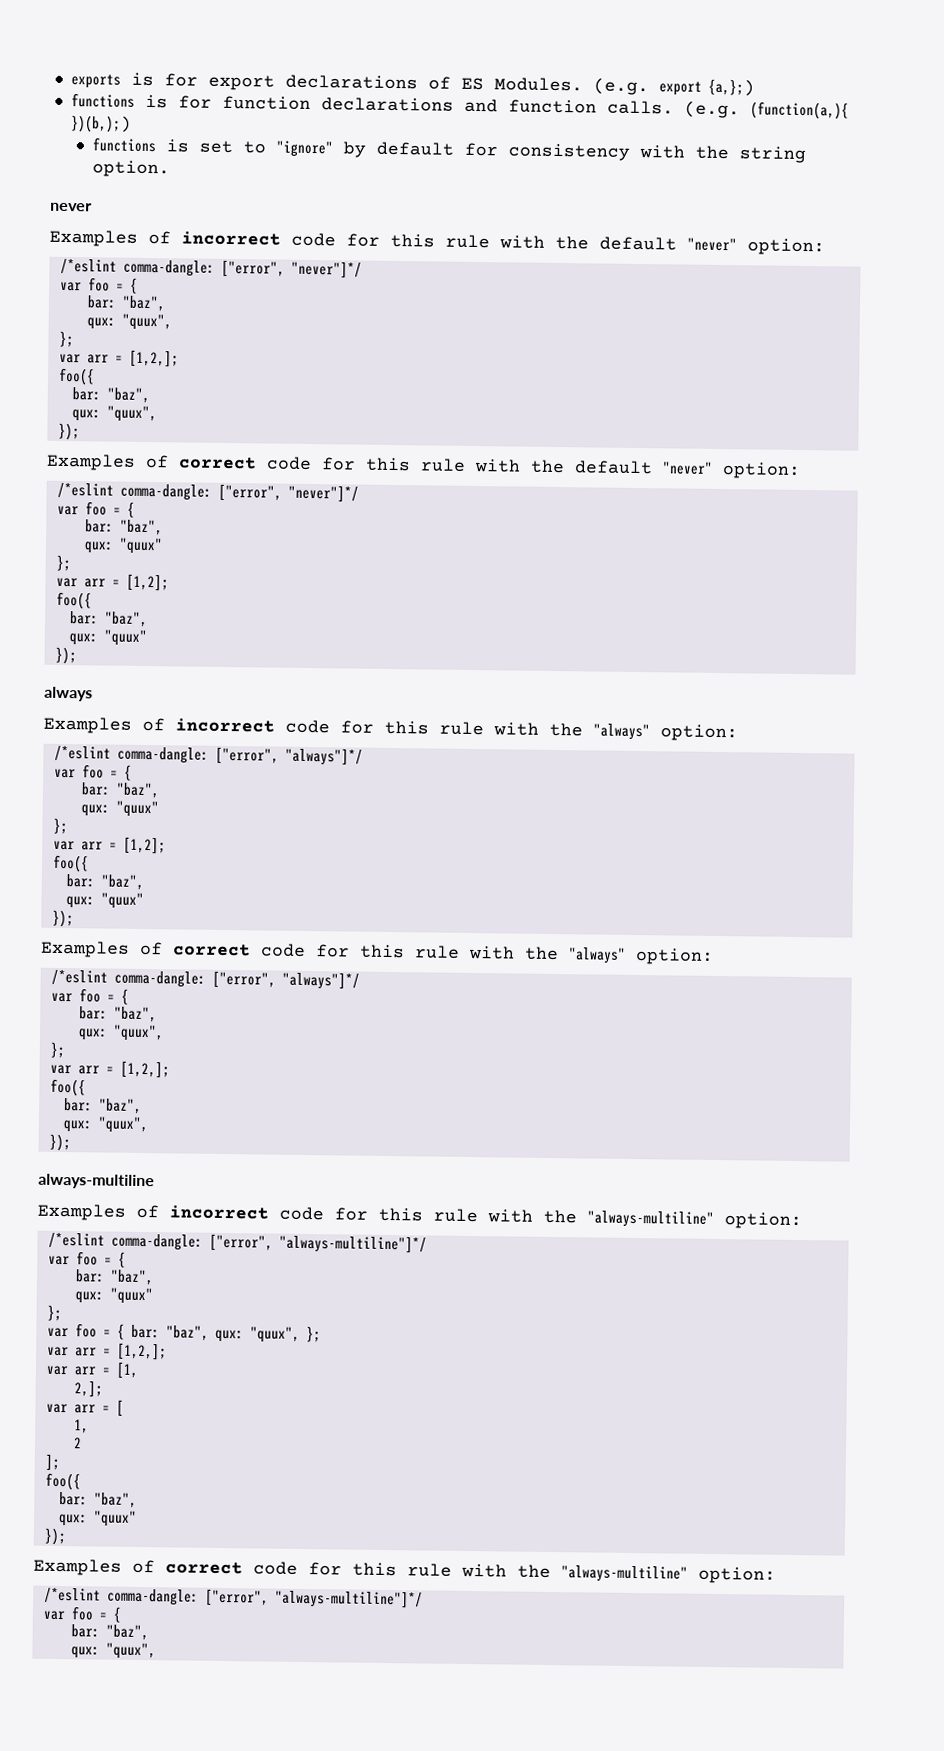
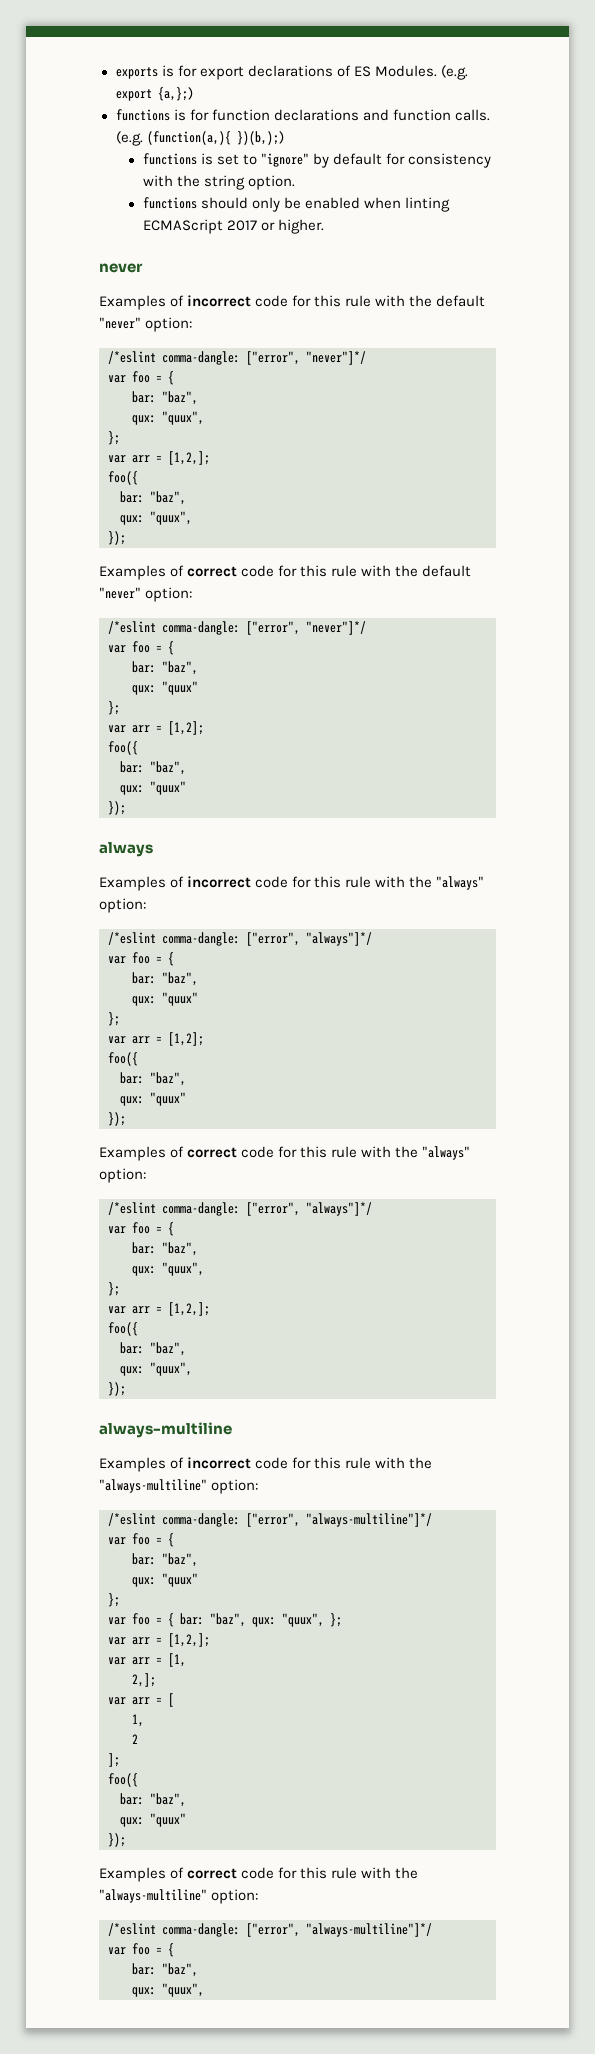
(171, 169) none -> [142,197,451,212] [142,219,324,234] // functions should only be enabled when linting ECMAScript 2017 or higher.

